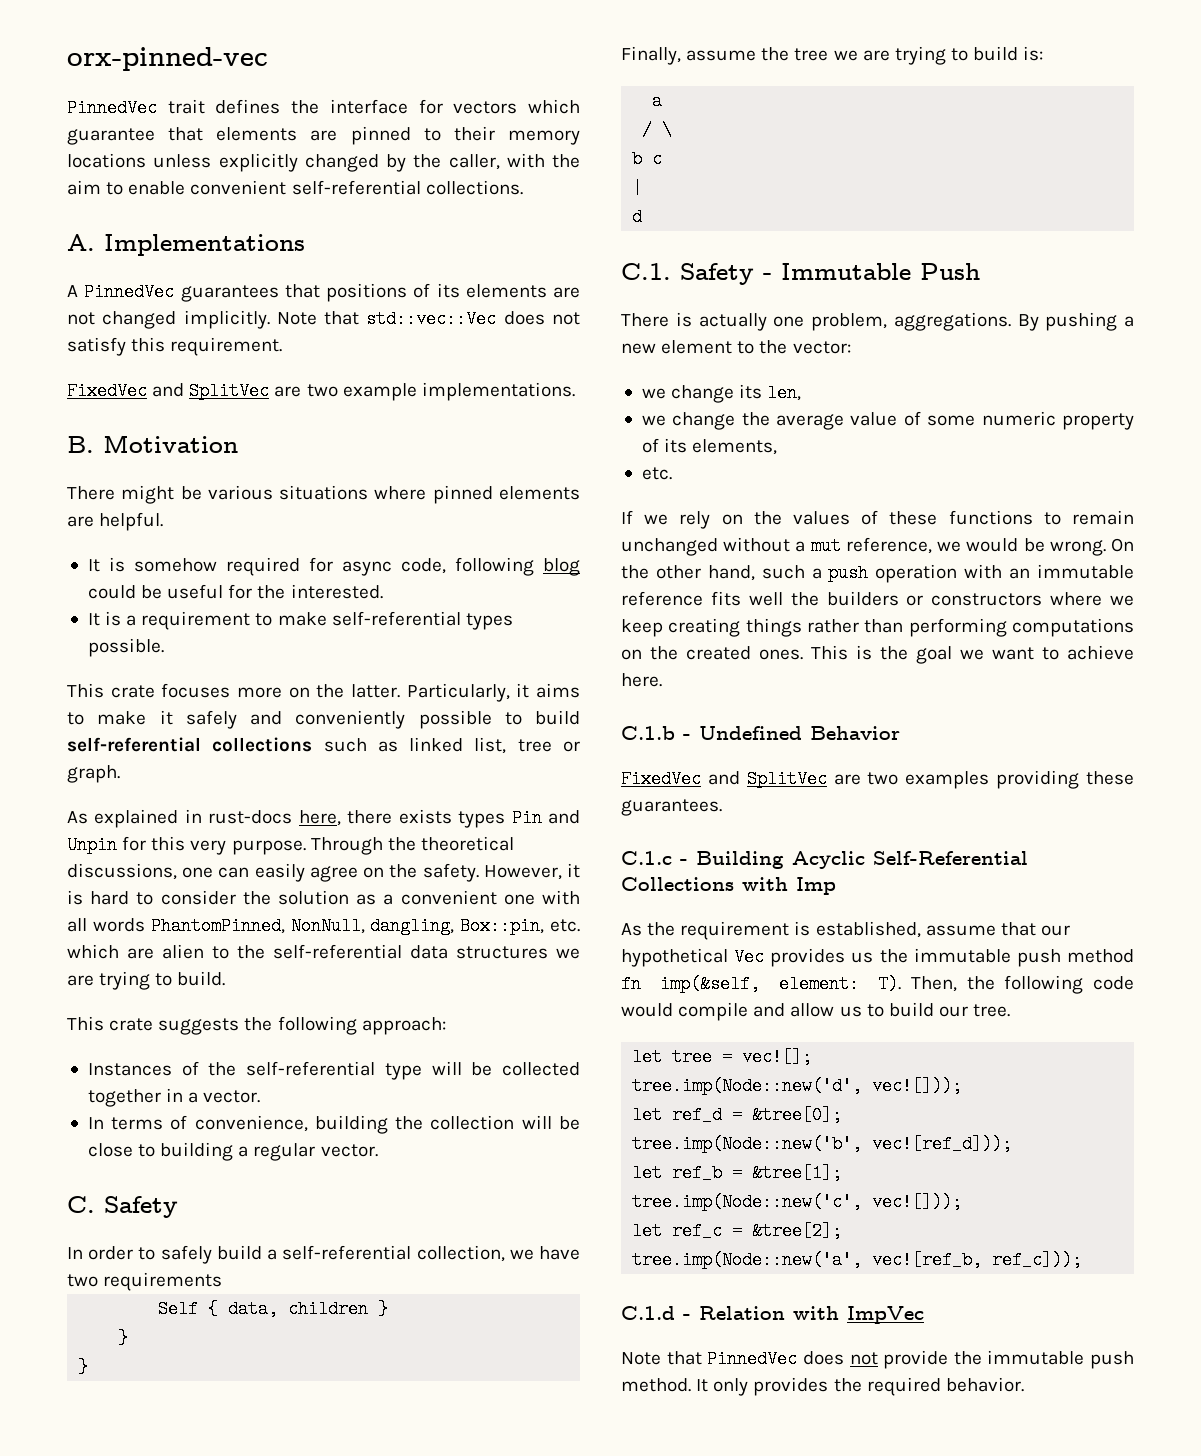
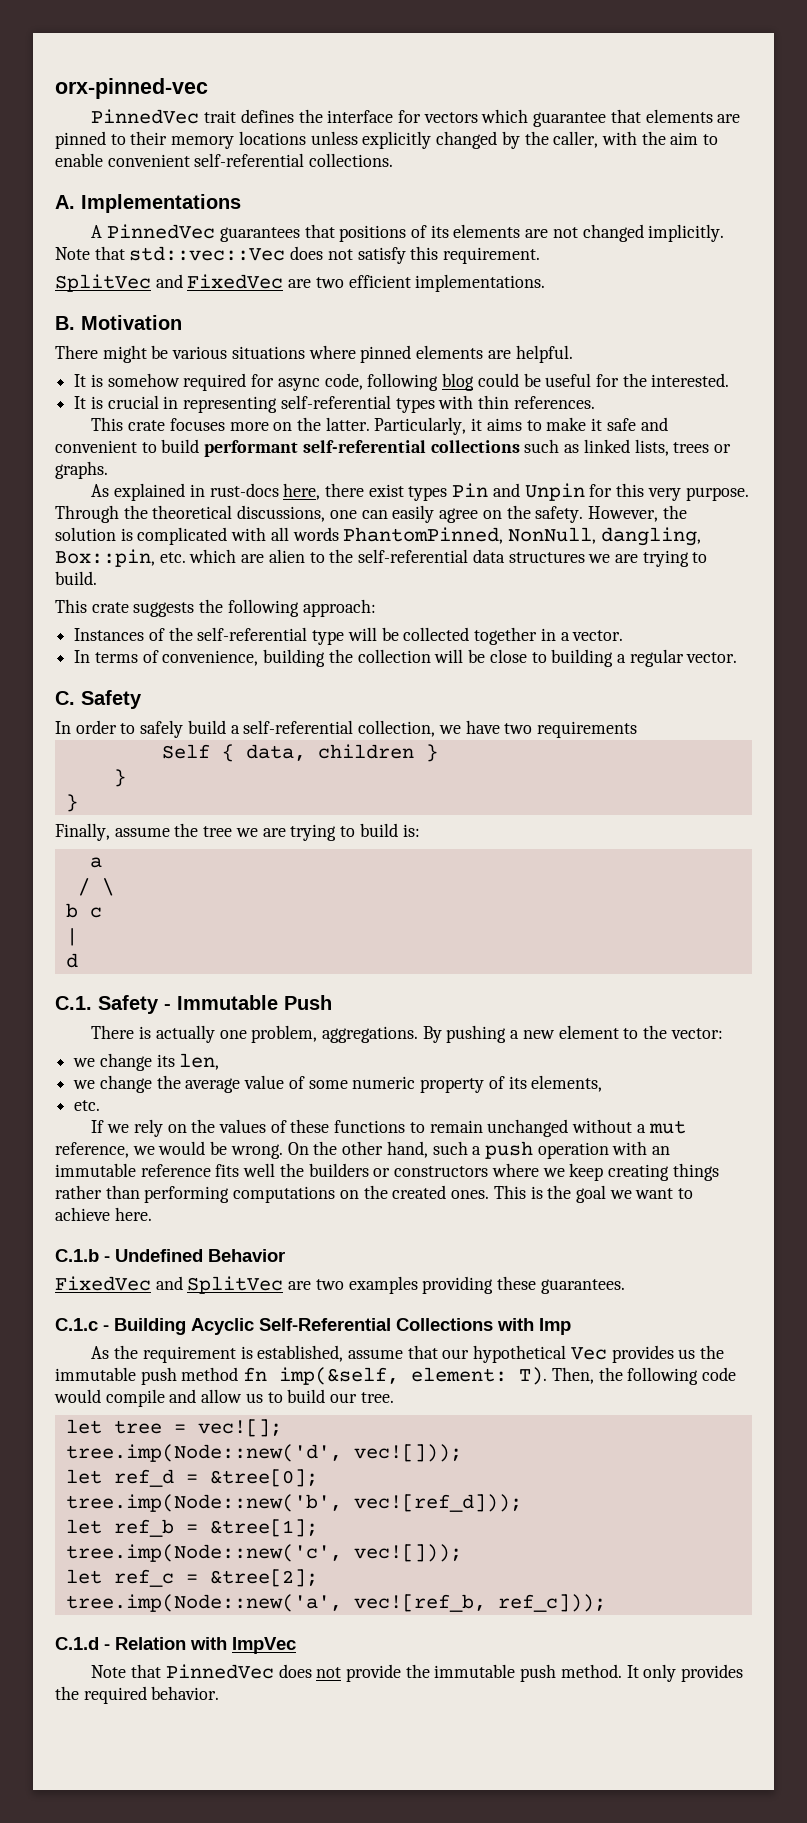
[67,382,417,401] FixedVec and SplitVec are two example -> [55,274,411,292] SplitVec and FixedVec are two efficient
[126,611,513,630] [87,638,164,657] a requirement to make self-referential types possible. -> [107,395,595,413] crucial in representing self-referential types with thin references.
[185,710,580,729] safely and conveniently possible to build -> [606,417,668,431] [55,439,299,457] safe and convenient to build performant
[474,737,580,754] [67,765,120,783] list, tree or graph. -> [634,439,731,456] [55,461,108,479] lists, trees or graphs.
[398,809,452,824] exists -> [368,484,404,497] exist
[567,863,580,878] [67,890,535,905] it is hard to consider the solution as a convenient one -> [662,505,687,519] [55,527,228,545] the solution is complicated

